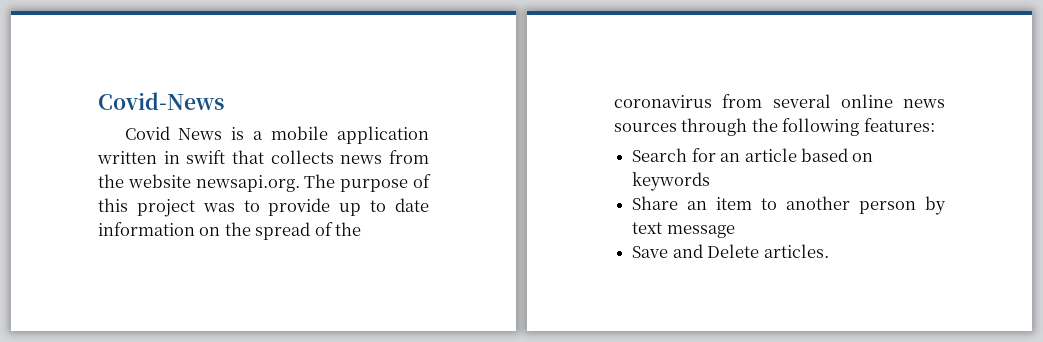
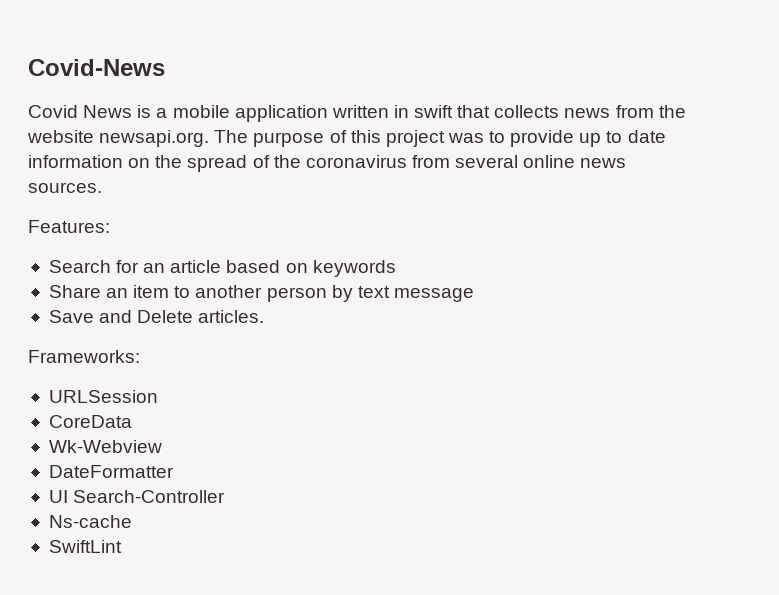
[614,118,935,136] sources through the following features: -> [28,182,102,193] [28,220,110,233] sources. // Features:
(829, 251) none -> [28,350,140,363] [48,390,158,403] [48,415,132,428] [48,440,162,453] [48,465,174,478] [48,490,226,503] [48,515,132,528] [48,540,122,553] // Frameworks: // URLSession // CoreData // Wk-Webview // DateFormatter // UI Search-Controller // Ns-cache // SwiftLint

